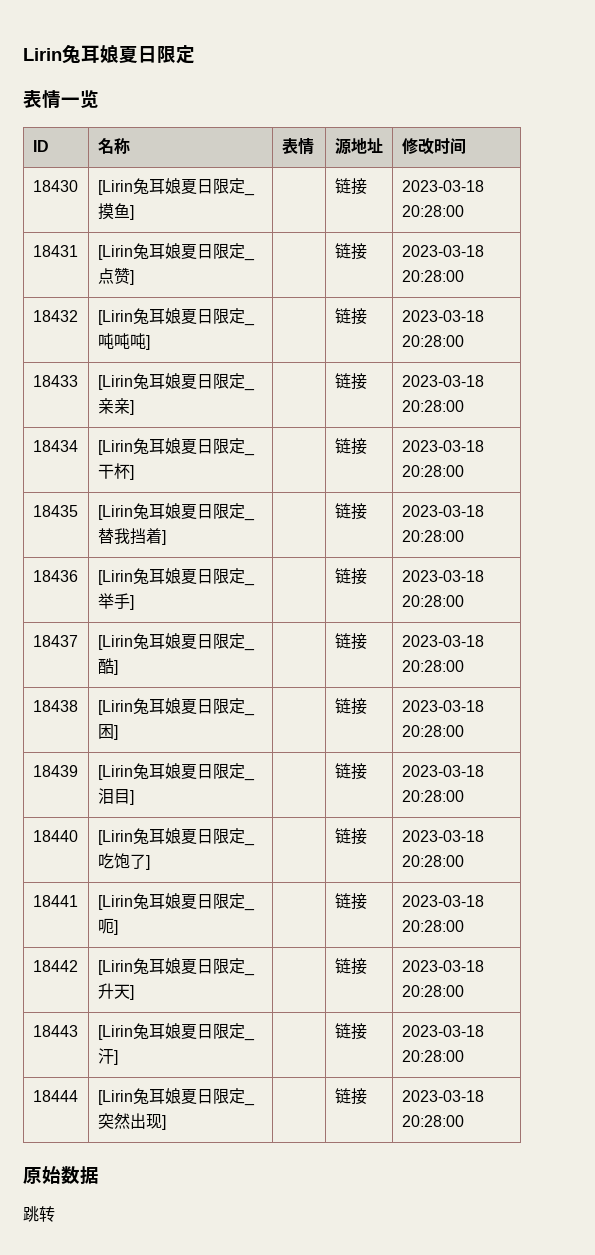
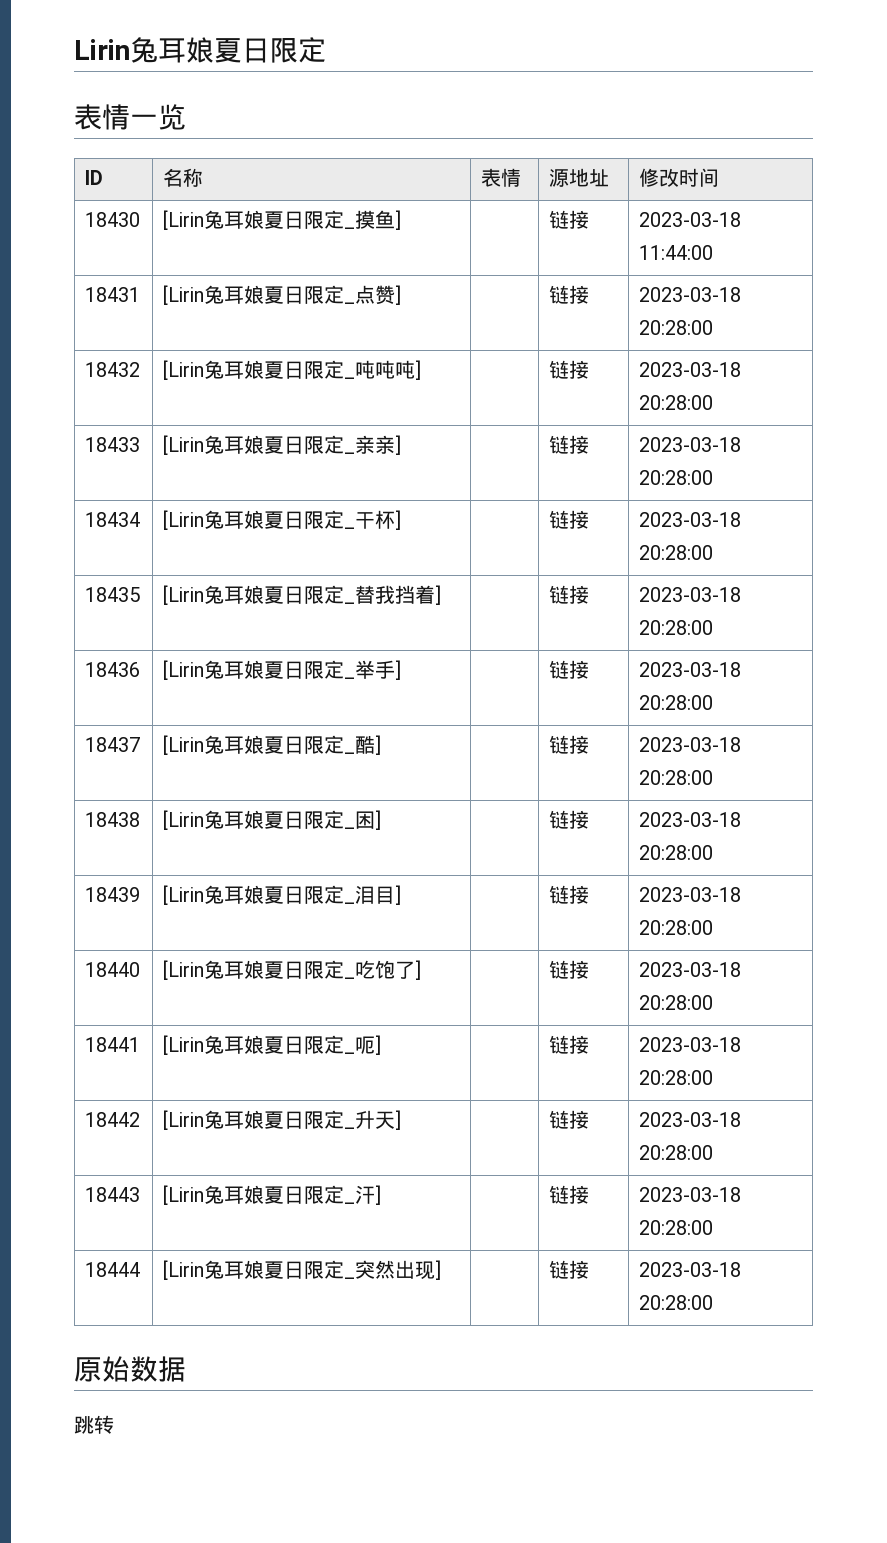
[401,205,464,217] 20:28:00 -> [639,245,714,260] 11:44:00

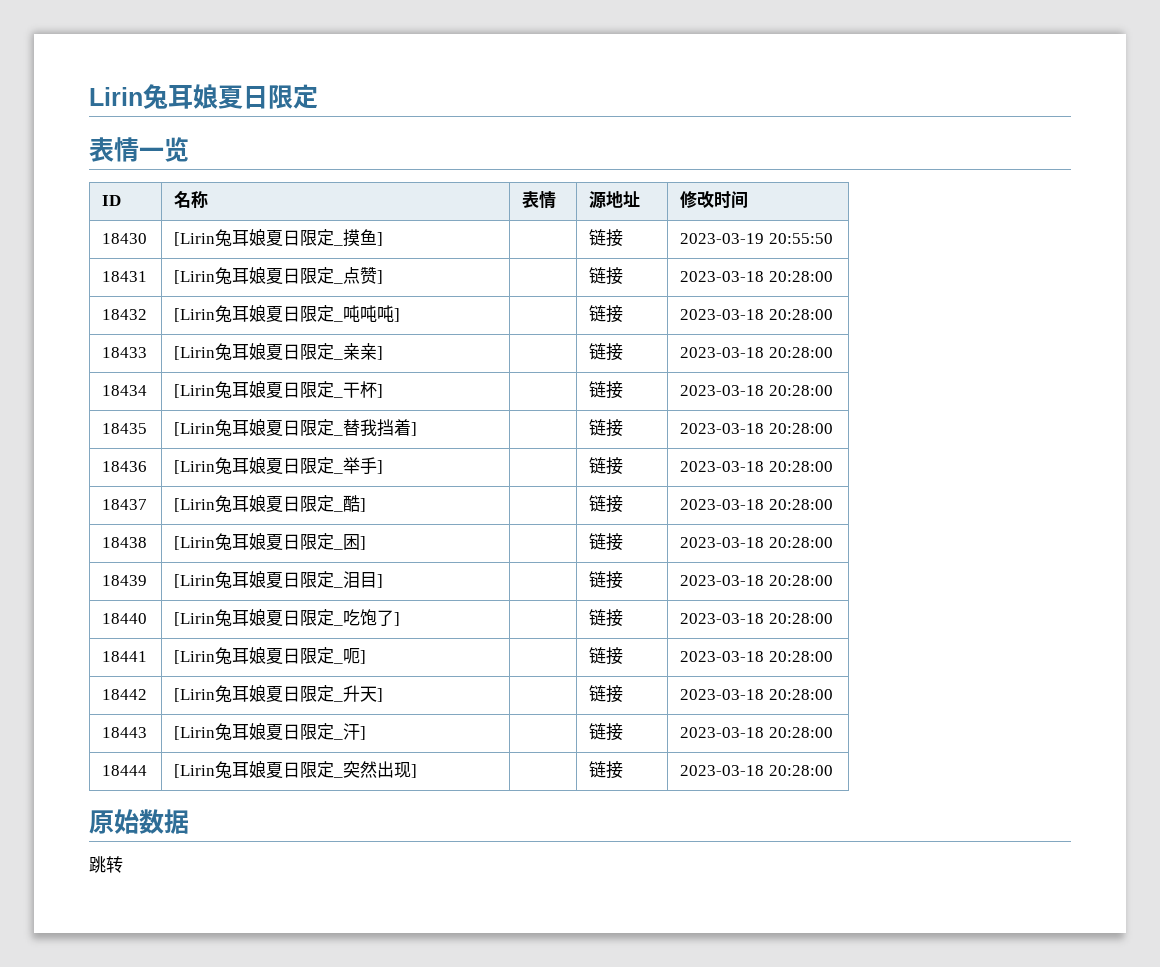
[639,212,742,227] [639,245,714,260] 2023-03-18 11:44:00 -> [680,233,833,244] 2023-03-19 20:55:50

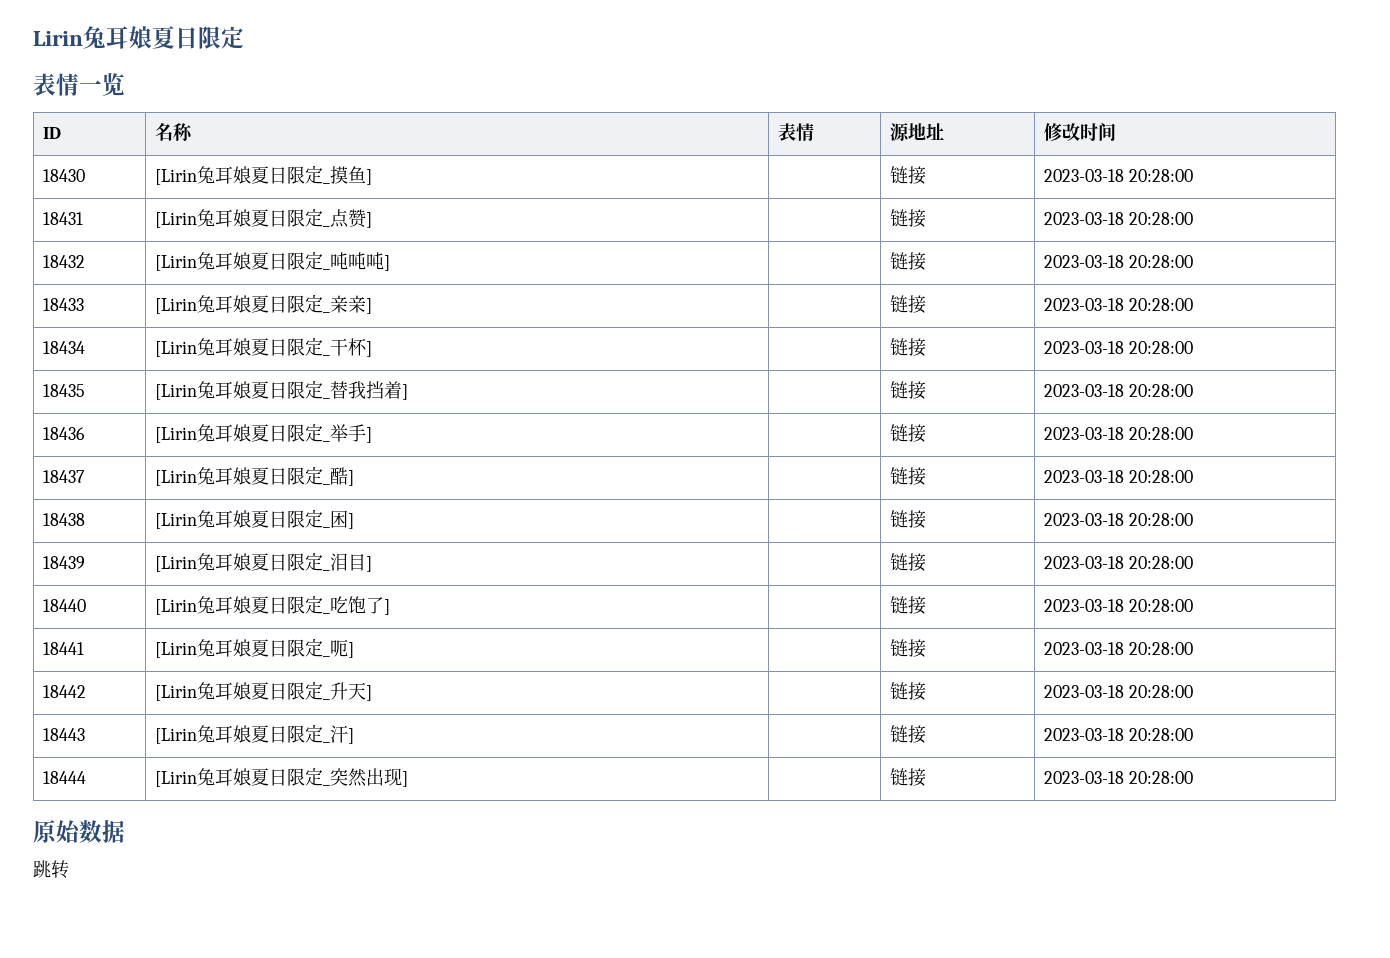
[680,233,833,244] 2023-03-19 20:55:50 -> [1044,169,1194,182] 2023-03-18 20:28:00

